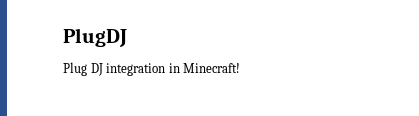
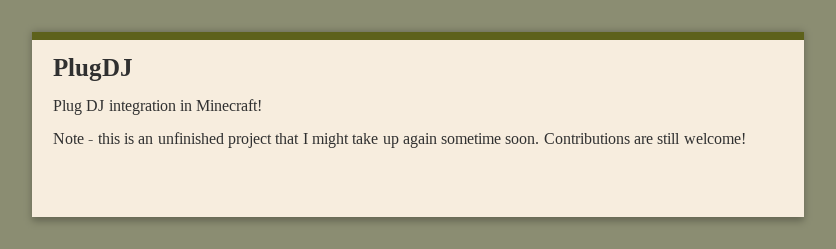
(241, 68) none -> [53,132,746,148] // Note - this is an unfinished project that I might take up again sometime soon. Contributions are still welcome!

